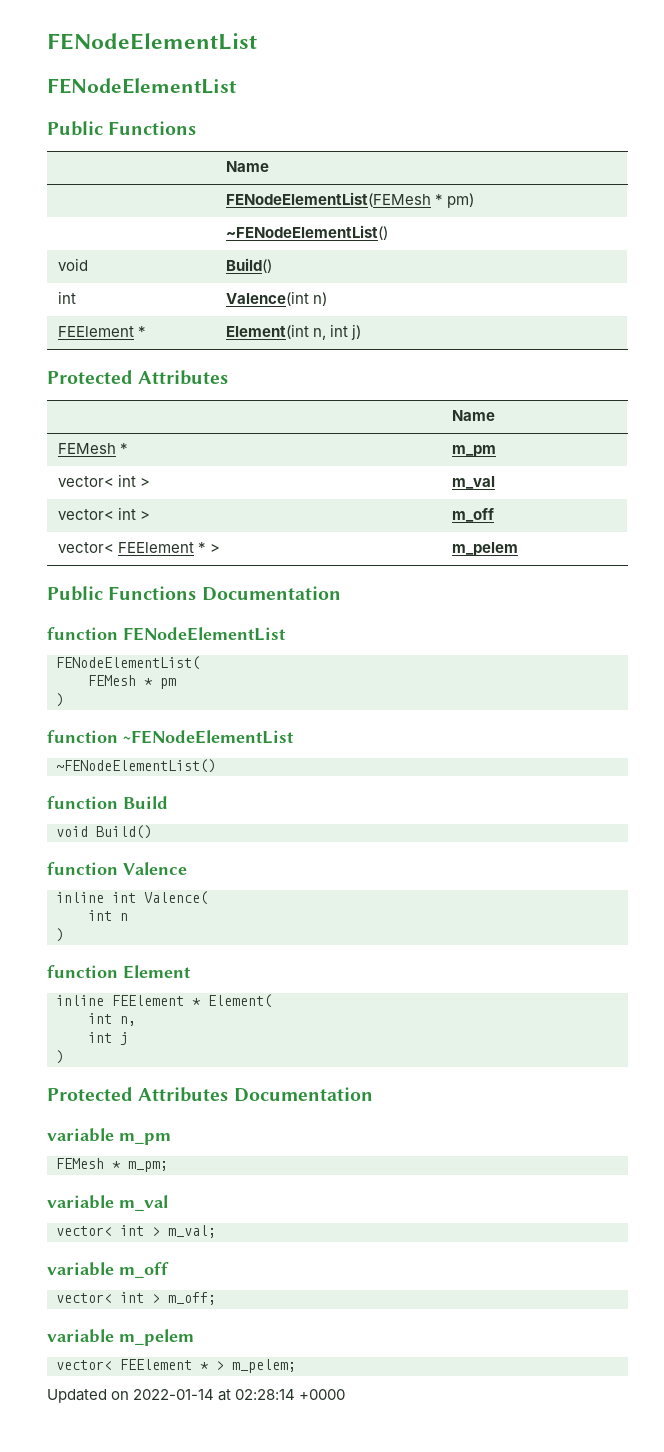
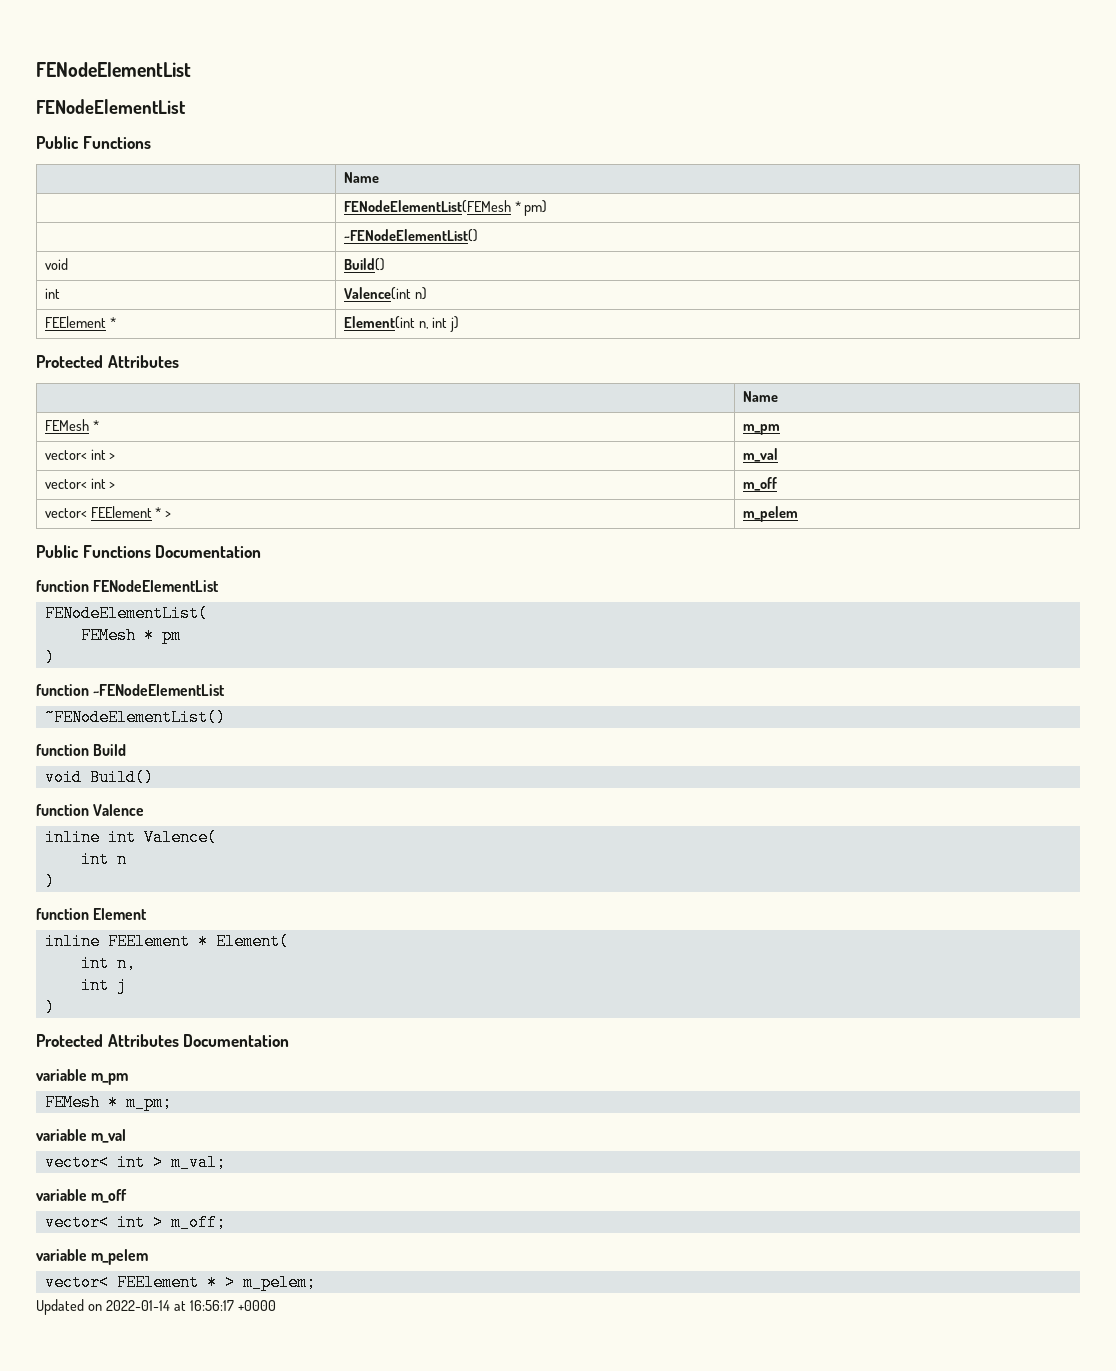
[235,1389,296,1400] 02:28:14 -> [189,1300,234,1311] 16:56:17

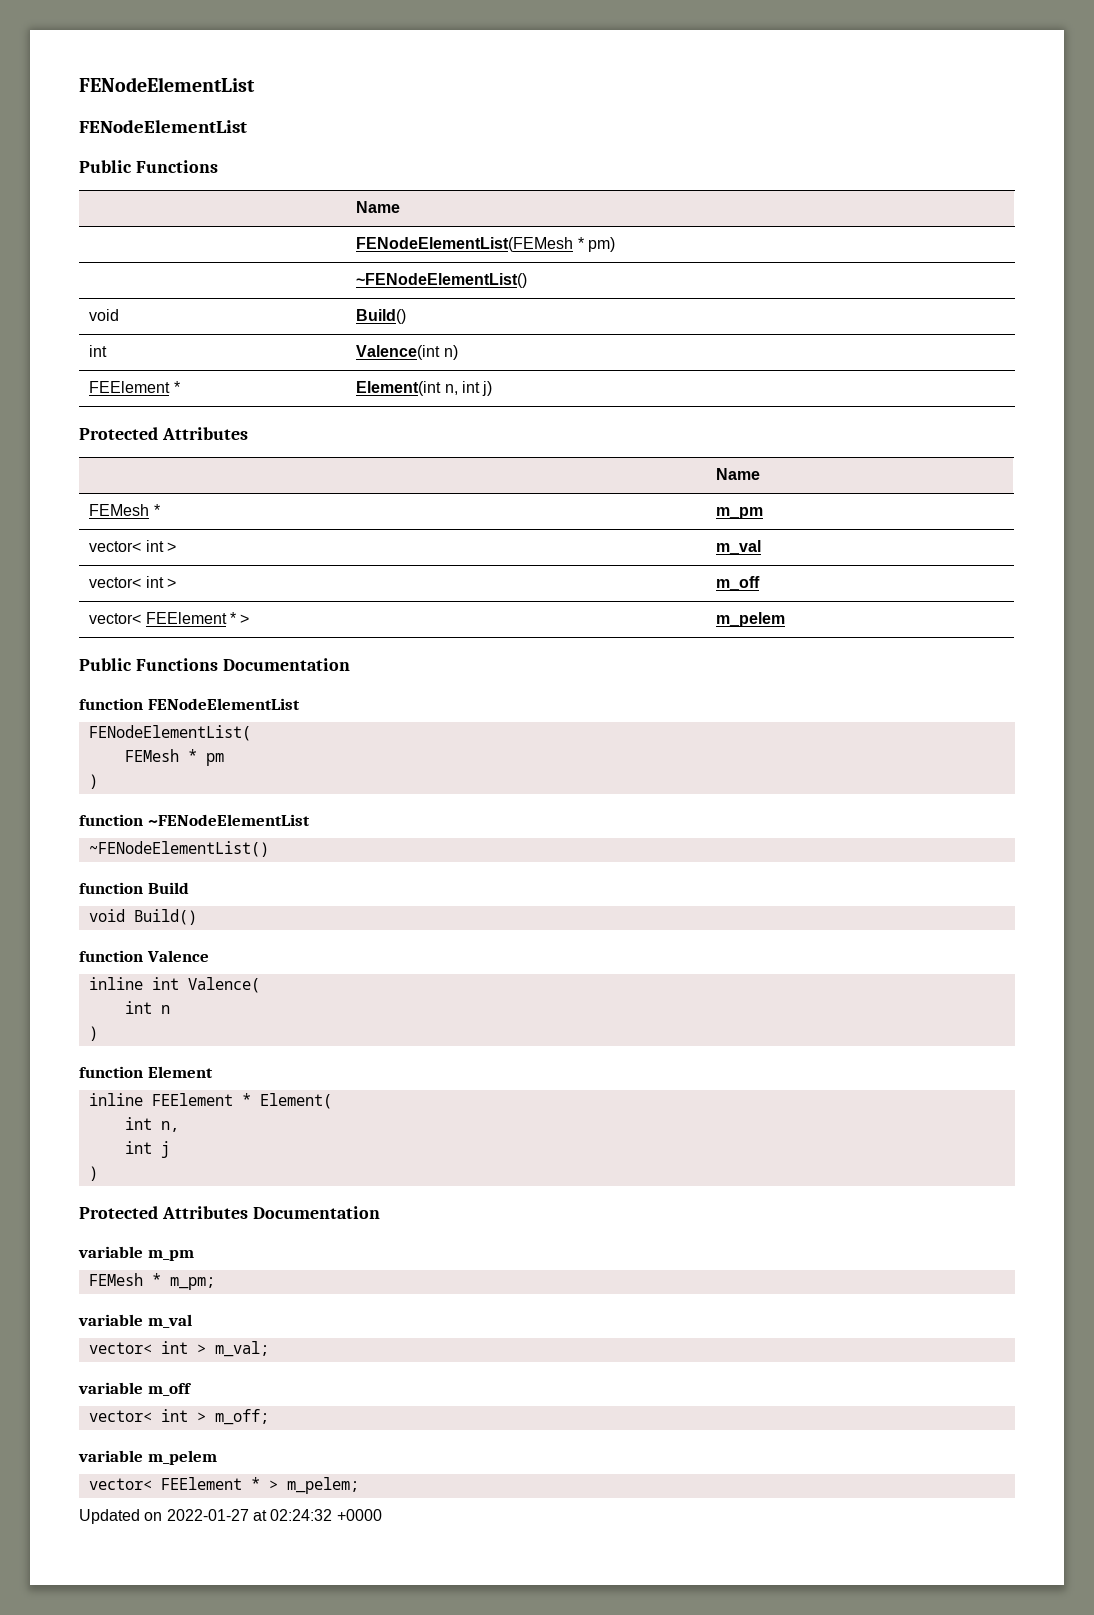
[105,1300,234,1311] 2022-01-14 at 16:56:17 -> [166,1509,333,1521] 2022-01-27 at 02:24:32

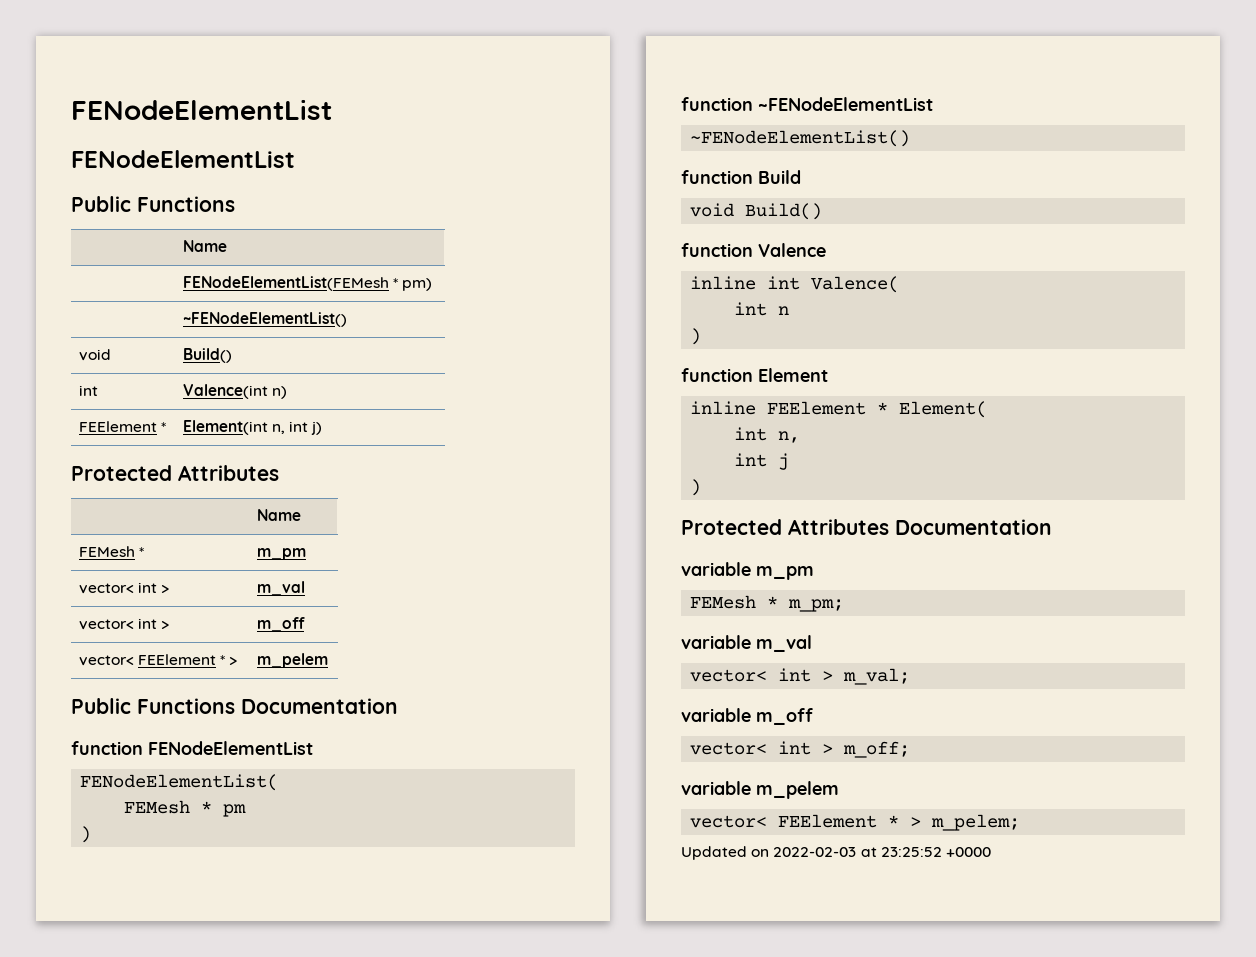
[166,1509,333,1521] 2022-01-27 at 02:24:32 -> [773,847,942,857] 2022-02-03 at 23:25:52

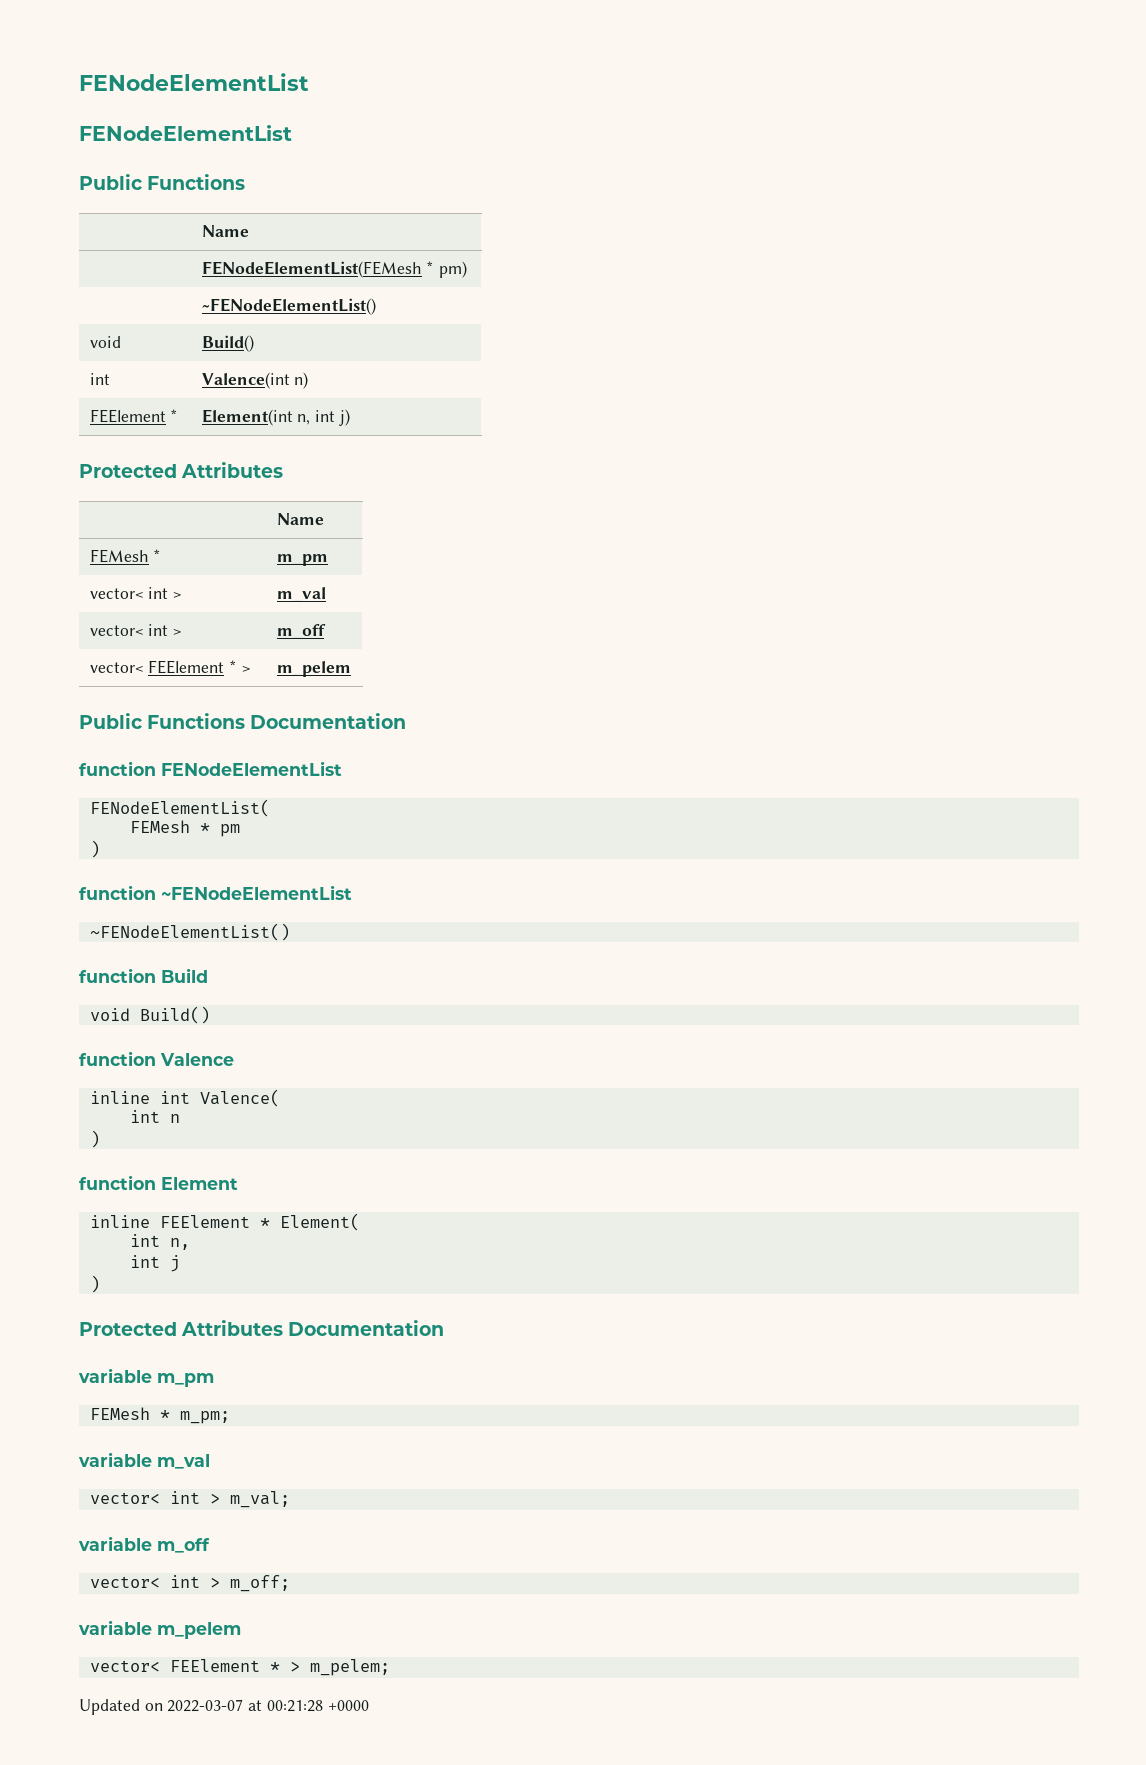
[773,847,942,857] 2022-02-03 at 23:25:52 -> [167,1699,323,1712] 2022-03-07 at 00:21:28

